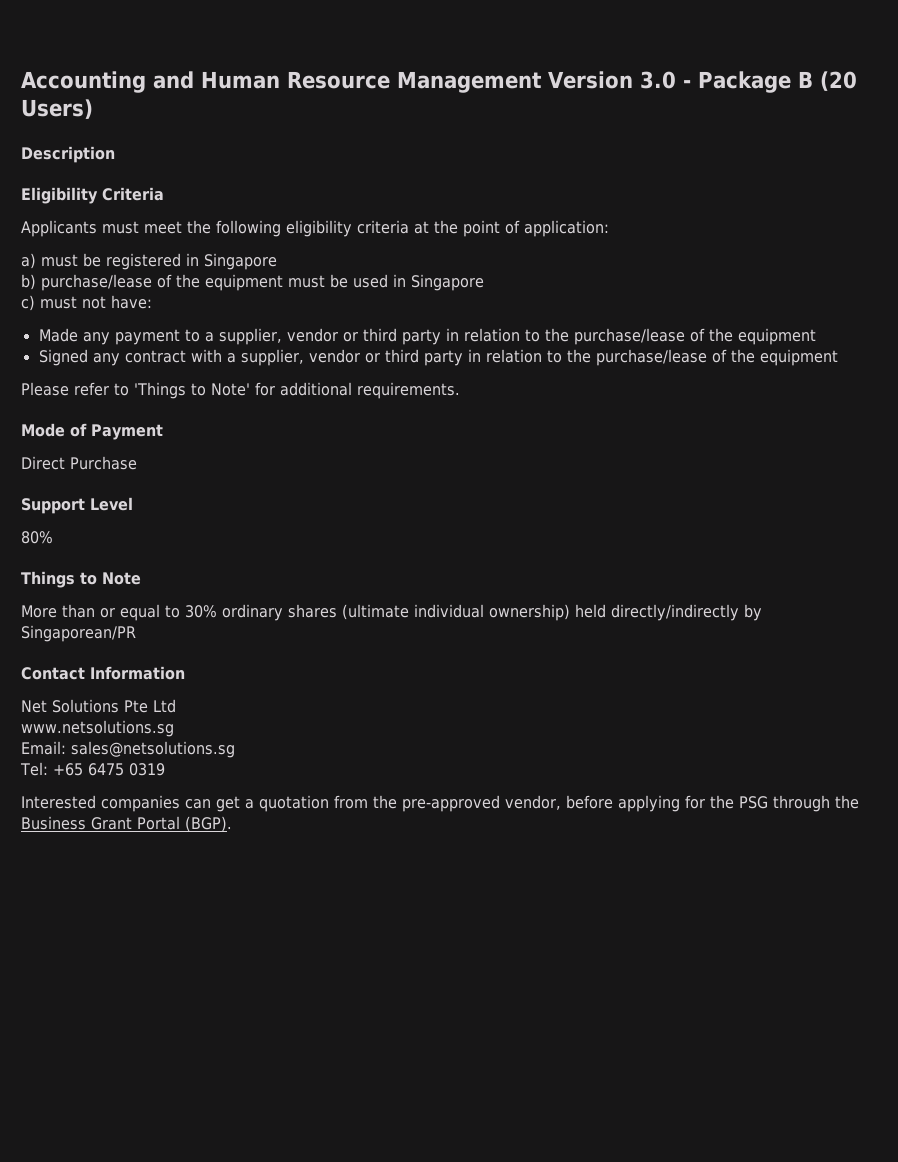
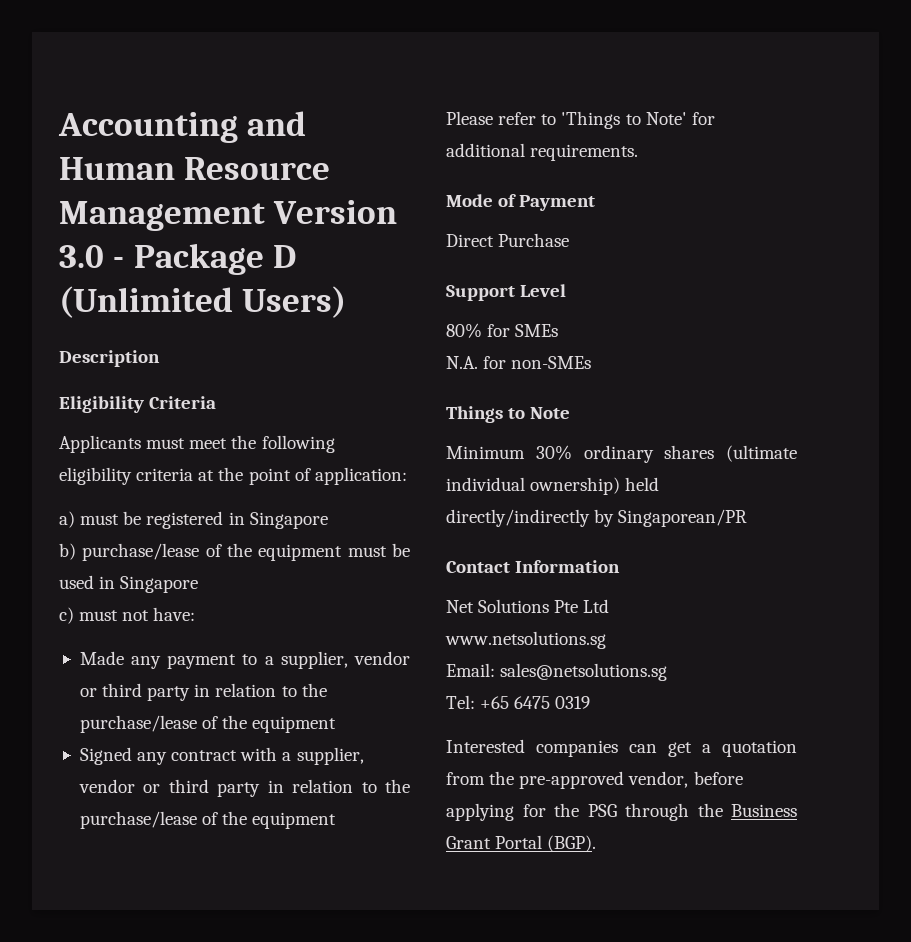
[797,71,857,91] B (20 -> [272,245,296,268] [59,286,233,318] D (Unlimited
[21,571,141,588] [21,604,180,621] // Things to Note // More than or equal to -> [487,324,559,337] [446,356,592,369] [446,406,571,423] [446,446,525,459] for SMEs // N.A. for non-SMEs // Things to Note // Minimum

